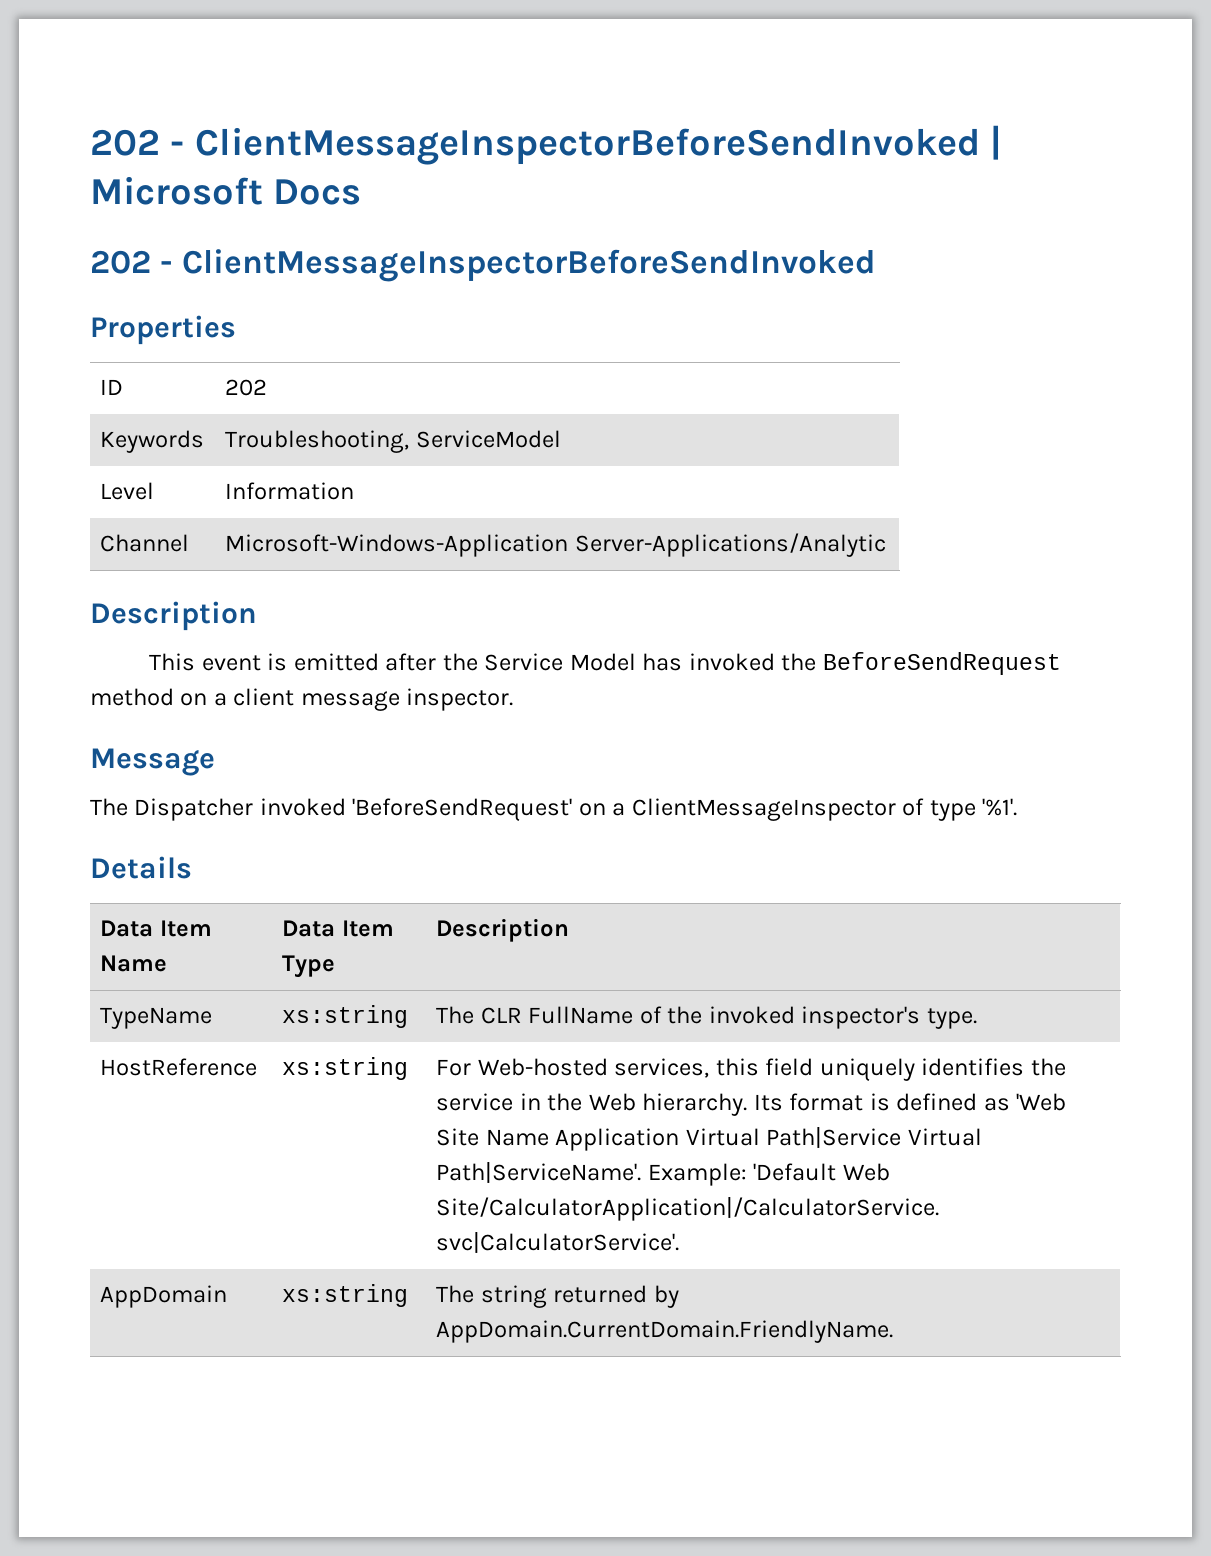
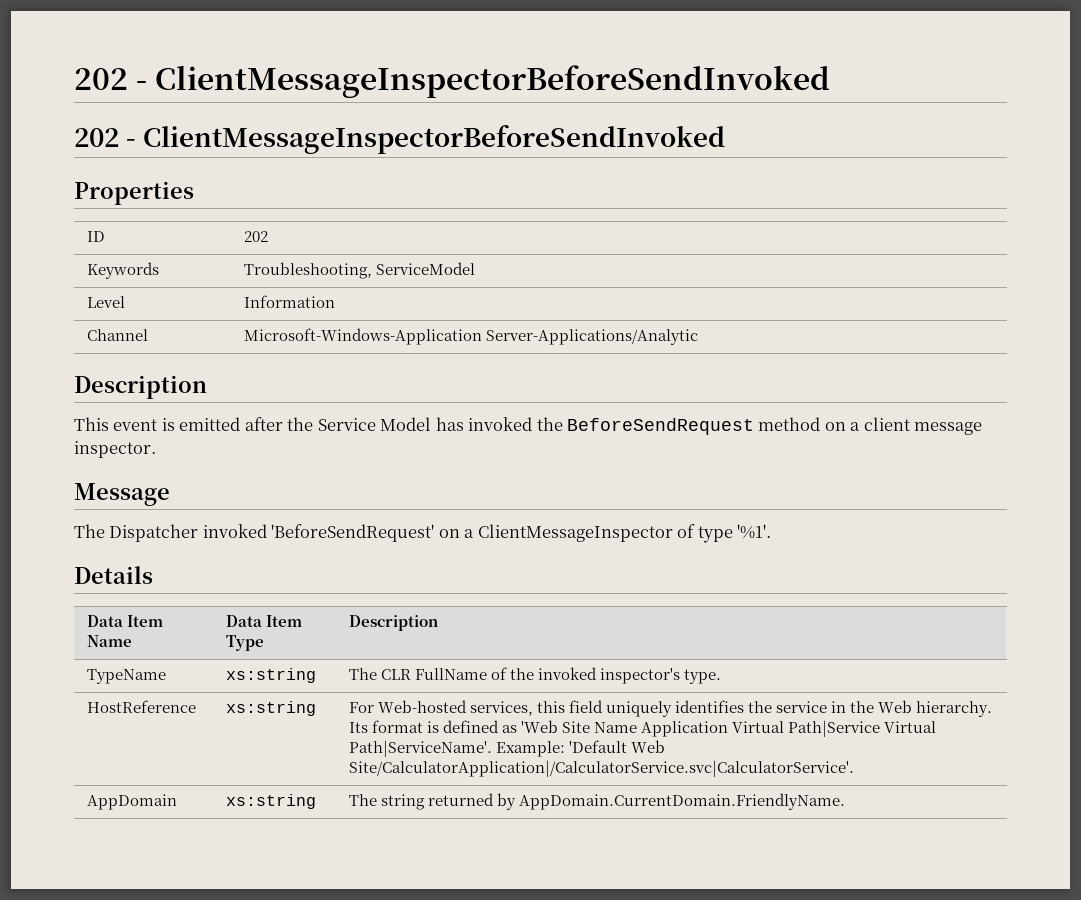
[90,125,1002,165] [90,176,362,205] 202 - ClientMessageInspectorBeforeSendInvoked | Microsoft Docs -> [74,65,831,98] 202 - ClientMessageInspectorBeforeSendInvoked

